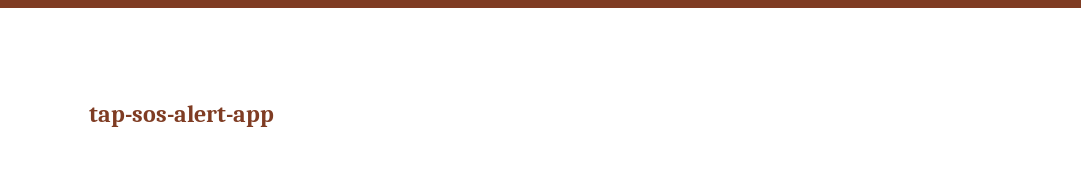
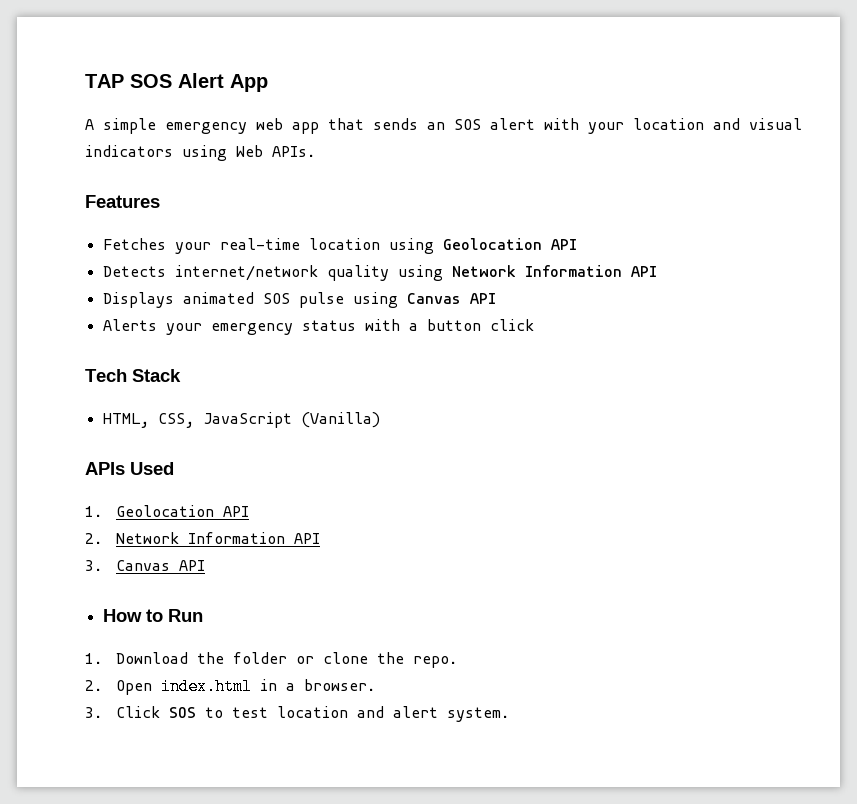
[89,105,274,127] tap-sos-alert-app -> [85,73,268,92] [85,118,802,134] [85,145,315,161] [85,195,160,208] [102,238,577,254] [102,265,657,281] [102,292,496,308] [102,319,534,335] [85,369,181,382] [102,412,380,428] [85,462,174,475] [85,505,250,517] [85,532,321,544] [85,560,206,571] [102,609,203,622] [85,652,458,668] [85,678,376,695] [85,706,510,722] TAP SOS Alert App // A simple emergency web app that sends an SOS alert with your location and visual indicators using Web APIs. // Features // Fetches your real-time location using Geolocation API // Detects internet/network quality using Network Information API // Displays animated SOS pulse using Canvas API // Alerts your emergency status with a button click // Tech Stack // HTML, CSS, JavaScript (Vanilla) // APIs Used // 1. Geolocation API // 2. Network Information API // 3. Canvas API // How to Run // 1. Download the folder or clone the repo. // 2. Open index.html in a browser. // 3. Click SOS to test location and alert system.

